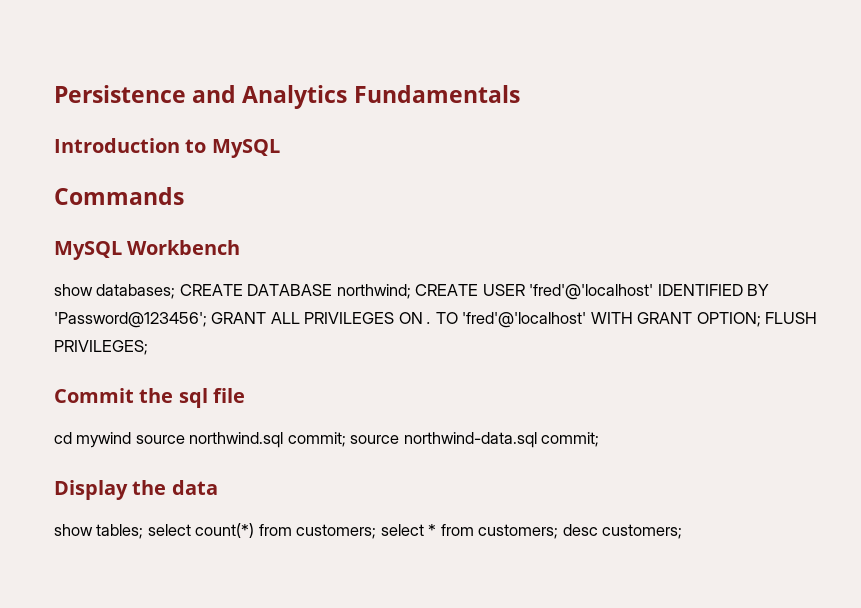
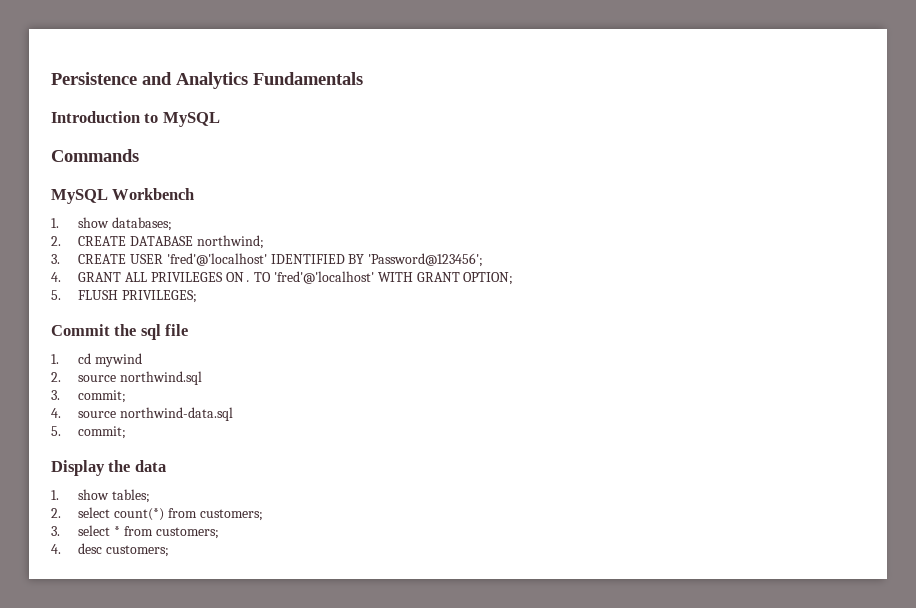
(241, 247) none -> [51,218,59,228] 1.
(176, 291) none -> [51,236,61,246] // 2.
(411, 291) none -> [51,254,60,264] // 3.
(207, 320) none -> [51,272,61,282] // 4.
(761, 319) none -> [51,290,61,300] // 5.
(245, 395) none -> [51,354,59,364] 1.
(132, 440) none -> [51,372,61,382] // 2.
[287,432,346,447] commit; -> [51,390,127,403] [51,408,61,418] // 3. commit; // 4.
(537, 440) none -> [51,426,61,436] // 5.
(218, 487) none -> [51,490,59,500] 1.
(144, 531) none -> [51,508,61,518] // 2.
(377, 531) none -> [51,526,60,536] // 3.
(559, 531) none -> [51,544,61,554] // 4.

